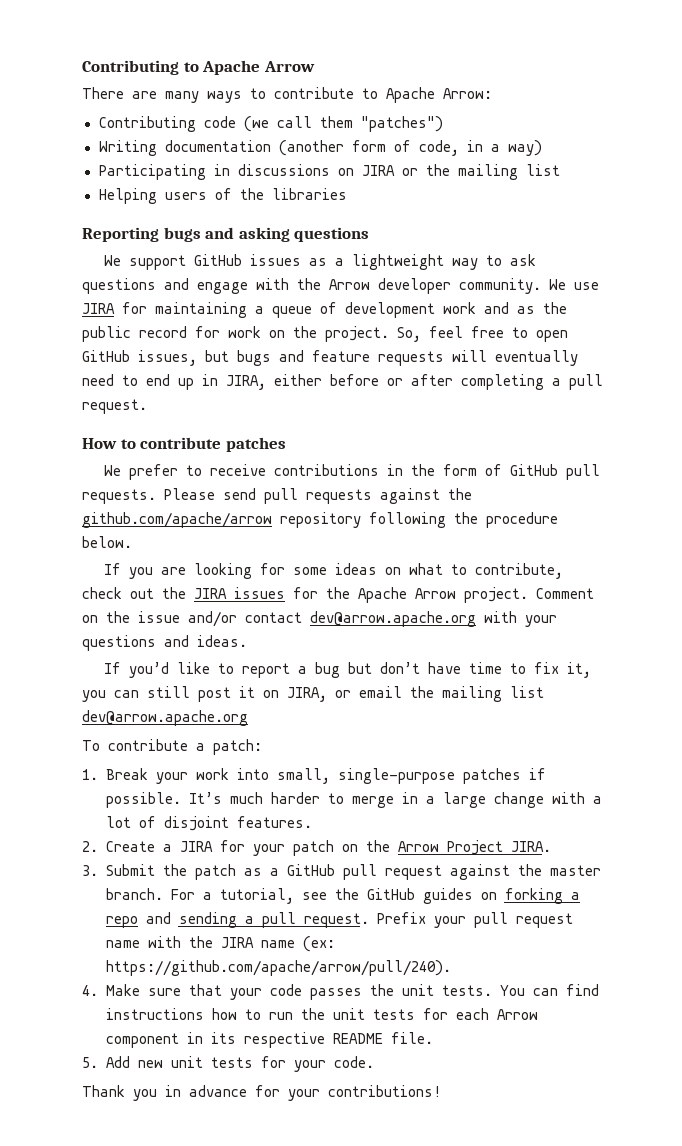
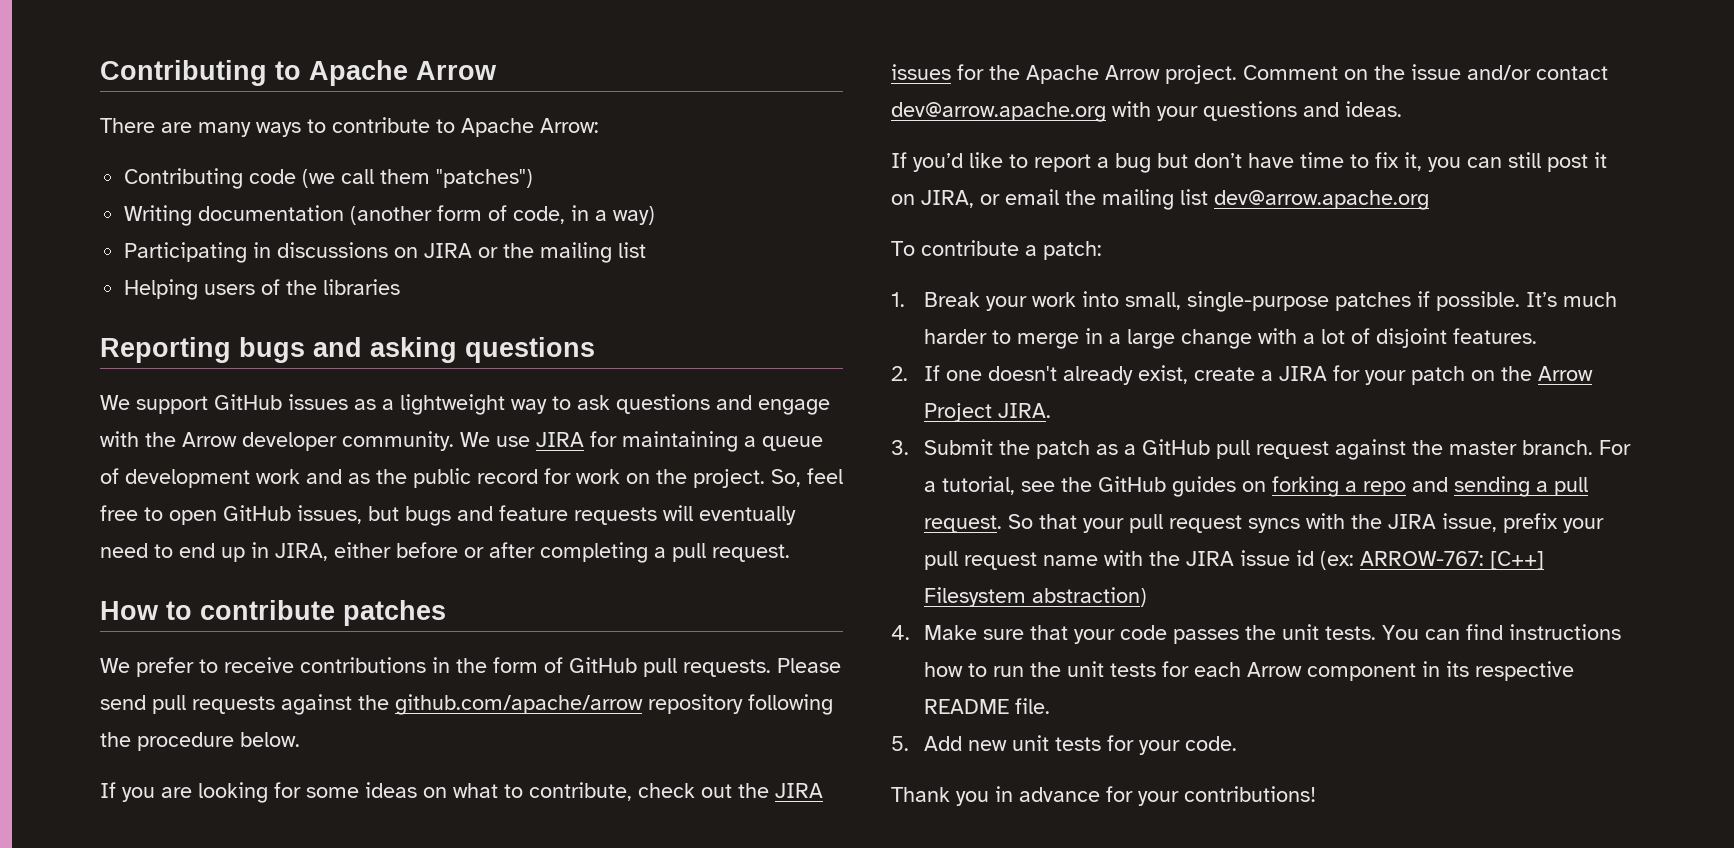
[105,841,155,852] Create -> [923,365,1255,385] If one doesn't already exist, create
[376,912,426,924] Prefix -> [1007,513,1558,533] So that your pull request syncs with the JIRA issue, prefix
[260,936,335,952] [105,960,451,976] name (ex: https://github.com/apache/arrow/pull/240). -> [1239,550,1544,570] [923,587,1147,607] issue id (ex: ARROW-767: [C++] Filesystem abstraction)

